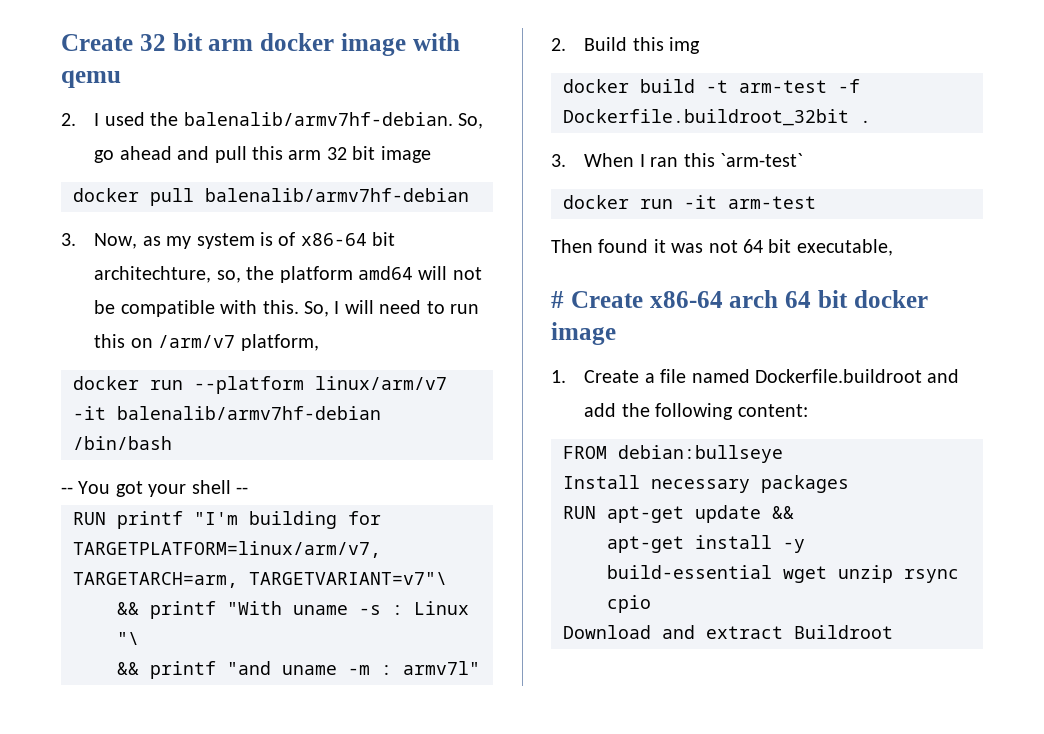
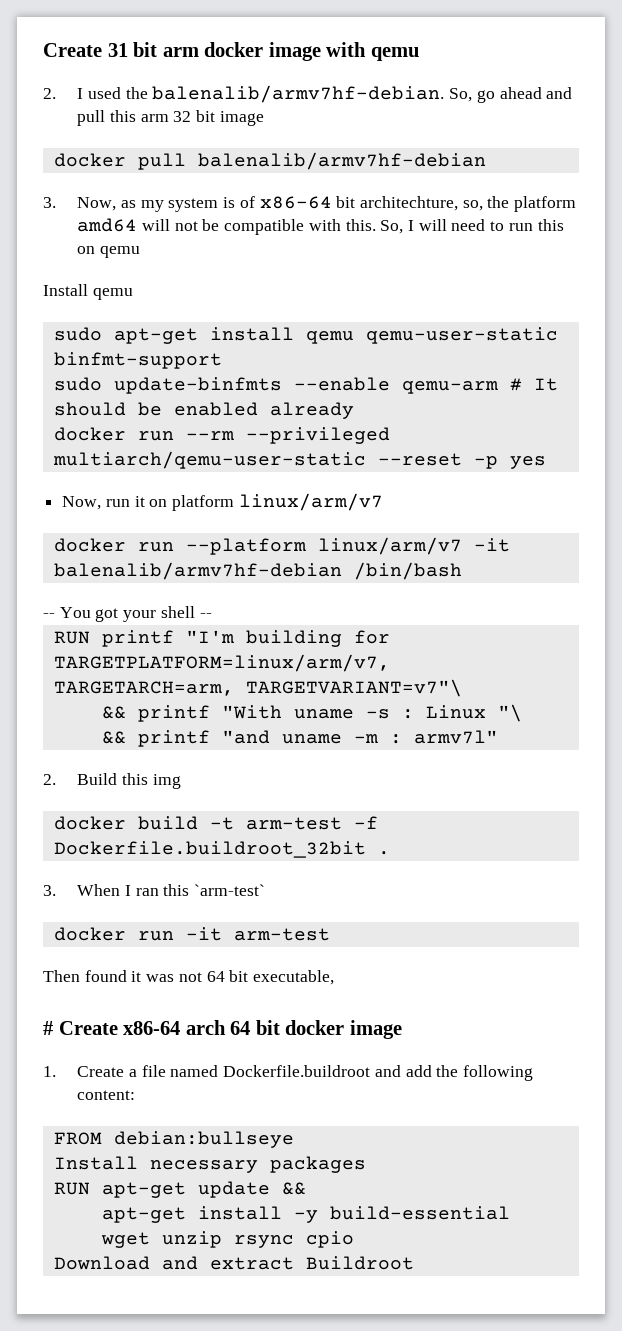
[61,34,166,51] Create 32 -> [43,43,128,57] Create 31
[158,334,319,351] /arm/v7 platform, -> [99,246,140,258] [43,284,133,300] [53,327,558,344] [53,352,222,369] [53,377,558,394] [53,402,354,419] [53,427,390,444] [52,451,546,469] [62,493,383,511] qemu // Install qemu // sudo apt-get install qemu qemu-user-static binfmt-support // sudo update-binfmts --enable qemu-arm # It should be enabled already // docker run --rm --privileged multiarch/qemu-user-static --reset -p yes // Now, run it on platform linux/arm/v7

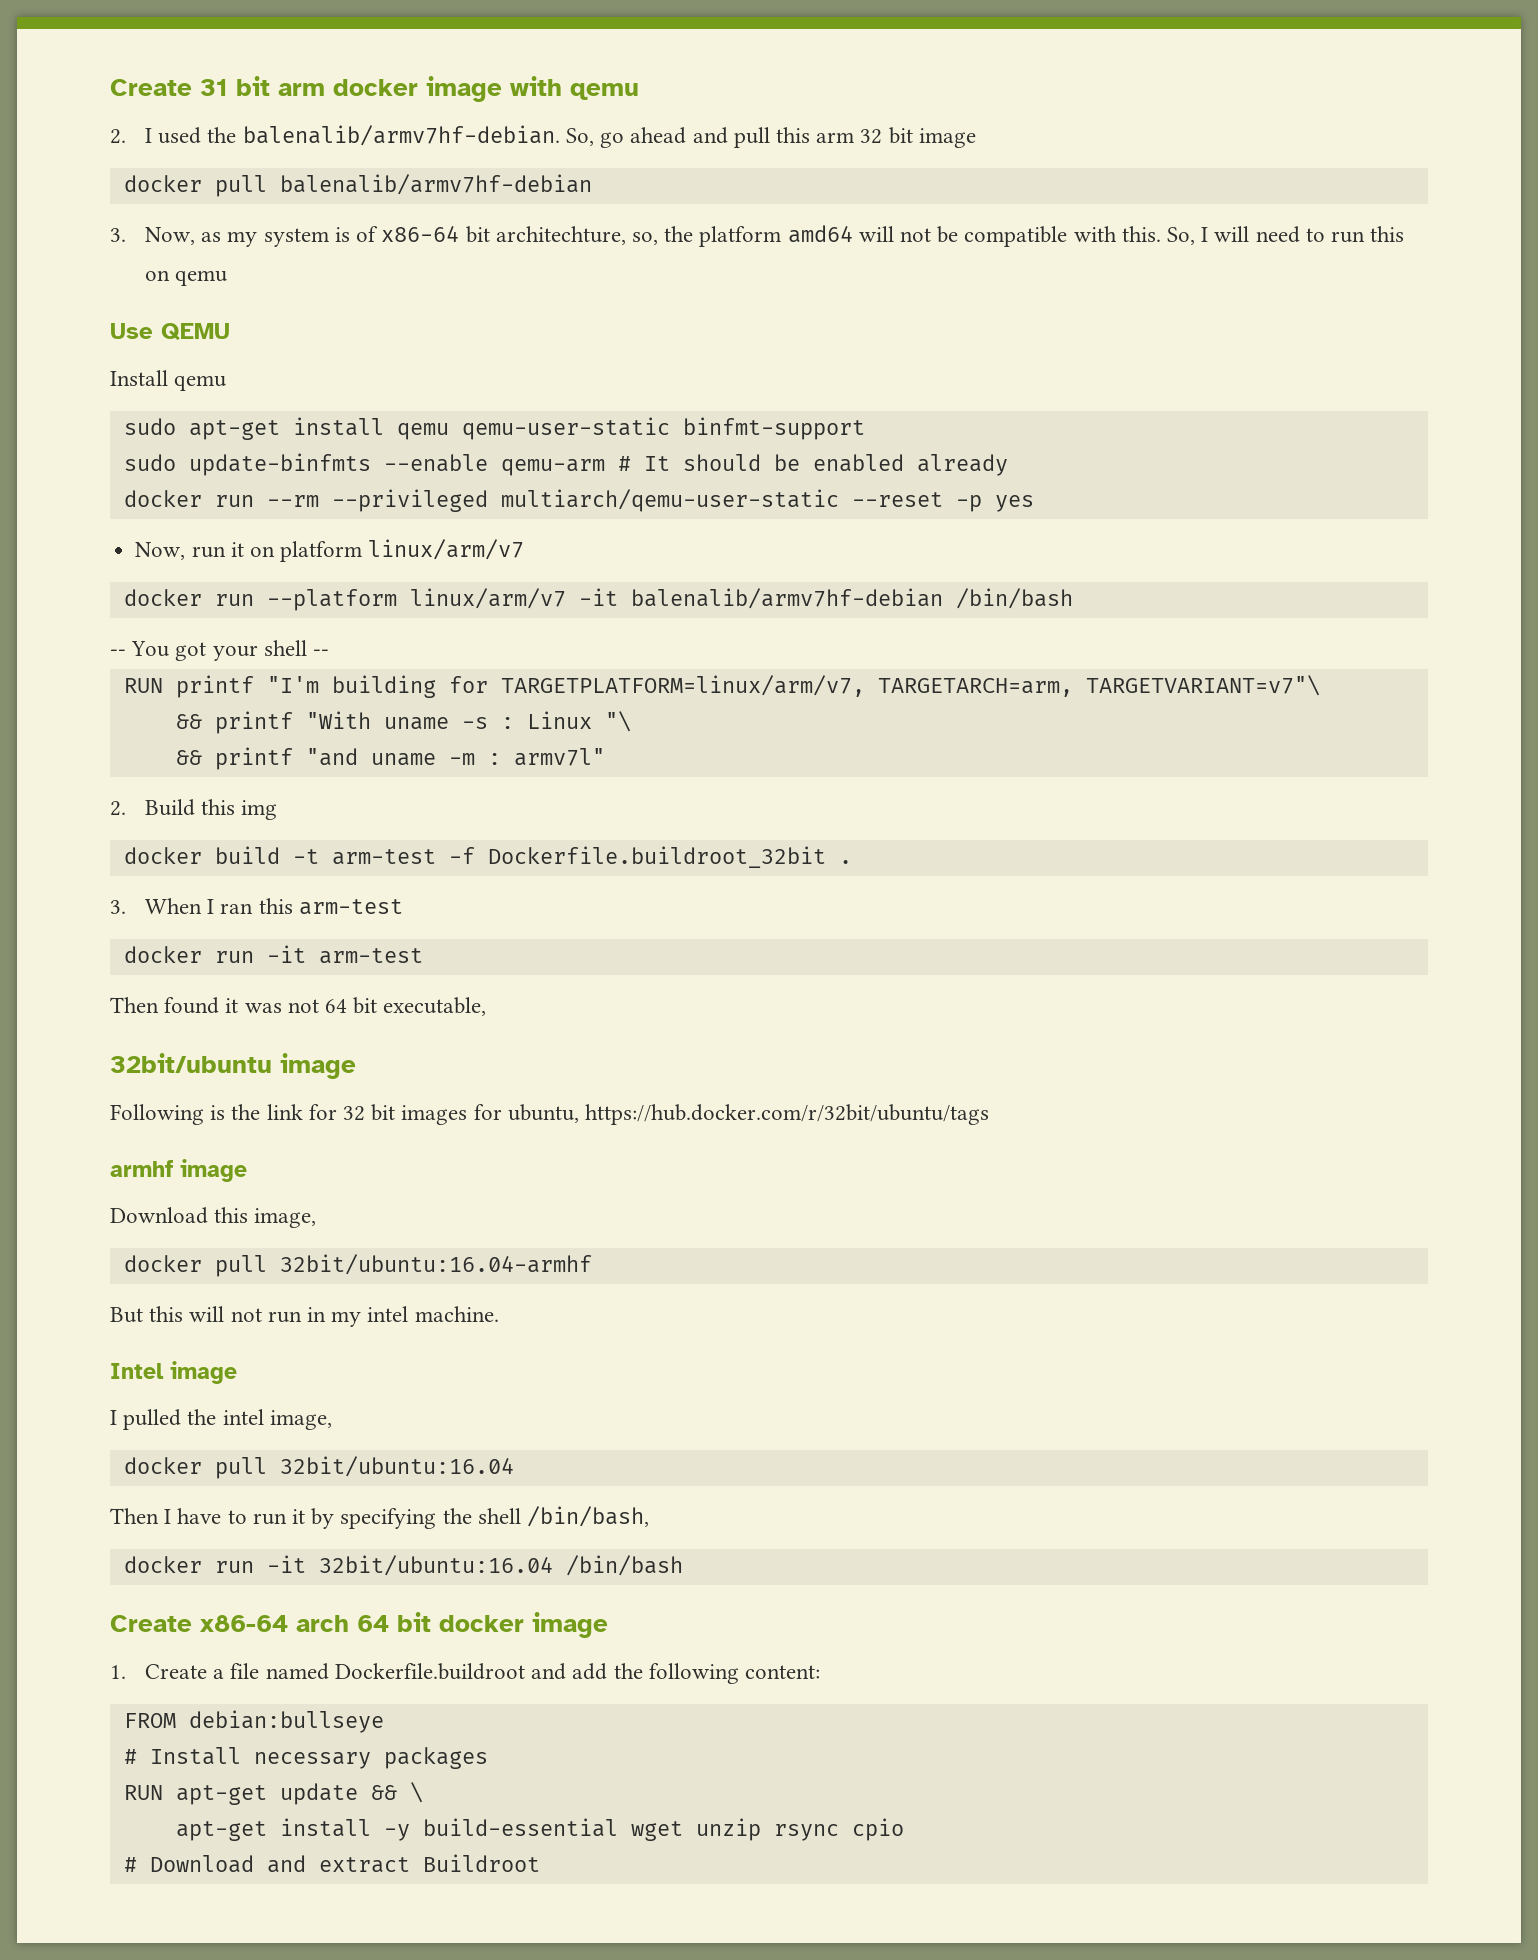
(140, 252) none -> [110,323,230,341] // Use QEMU
[194,884,266,896] `arm-test` -> [298,899,403,915] arm-test
[43,1021,53,1035] # -> [110,1053,356,1079] [110,1104,990,1125] [110,1159,247,1182] [110,1207,317,1228] [123,1254,592,1277] [110,1306,499,1327] [110,1361,237,1384] [110,1409,332,1430] [123,1456,514,1479] [110,1506,650,1529] [123,1555,683,1576] 32bit/ubuntu image // Following is the link for 32 bit images for ubuntu, https://hub.docker.com/r/32bit/ubuntu/tags // armhf image // Download this image, // docker pull 32bit/ubuntu:16.04-armhf // But this will not run in my intel machine. // Intel image // I pulled the intel image, // docker pull 32bit/ubuntu:16.04 // Then I have to run it by specifying the shell /bin/bash, // docker run -it 32bit/ubuntu:16.04 /bin/bash //
(294, 1139) none -> [123,1749,137,1764] #
(306, 1188) none -> [409,1782,423,1803] \
(354, 1239) none -> [123,1857,137,1872] #

